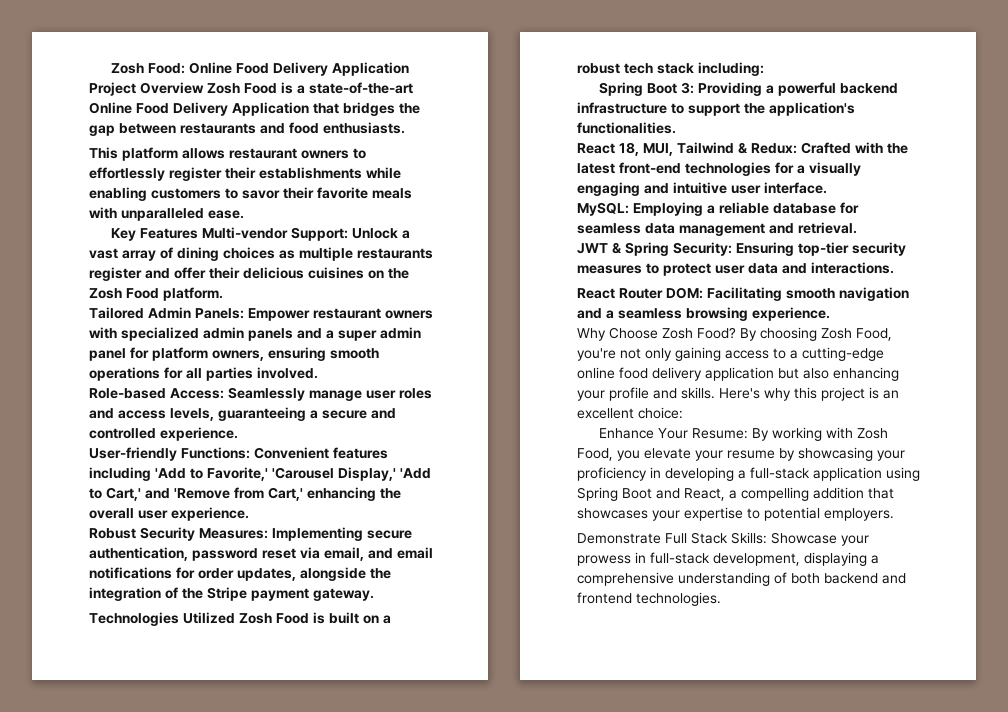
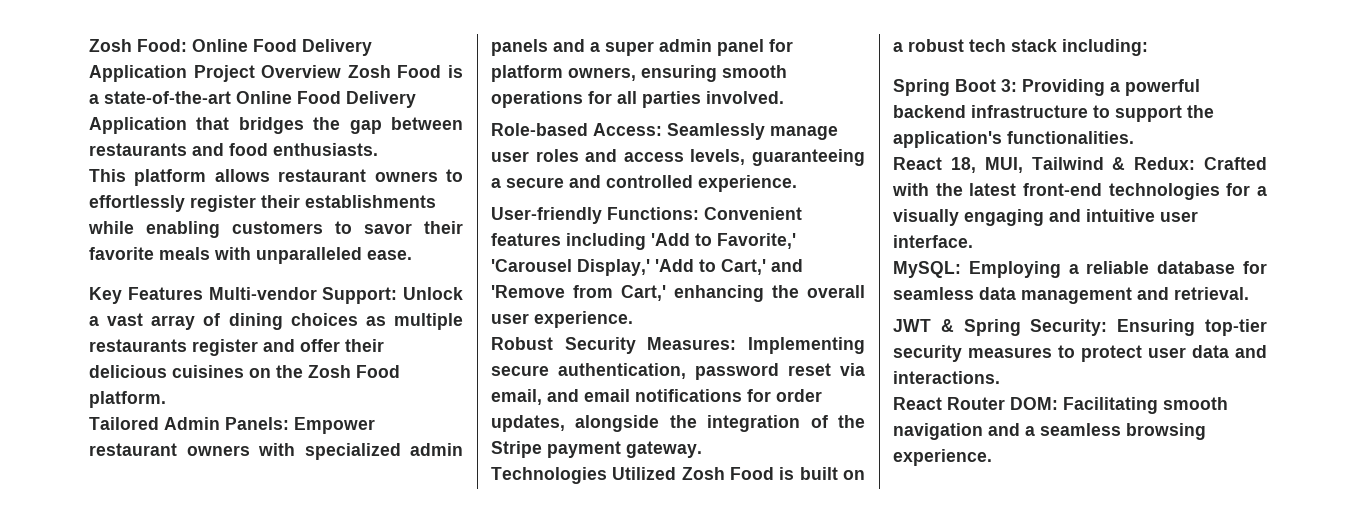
[577,327,892,341] [577,347,884,361] [577,367,899,381] [577,387,899,401] [577,407,683,419] [598,427,888,441] [577,447,905,461] [577,467,920,481] [577,487,894,501] [577,507,894,521] [577,532,869,546] [577,552,879,566] [577,572,906,586] [577,592,721,606] // Why Choose Zosh Food? By choosing Zosh Food, you're not only gaining access to a cutting-edge online food delivery application but also enhancing your profile and skills. Here's why this project is an excellent choice: // Enhance Your Resume: By working with Zosh Food, you elevate your resume by showcasing your proficiency in developing a full-stack application using Spring Boot and React, a compelling addition that showcases your expertise to potential employers. // Demonstrate Full Stack Skills: Showcase your prowess in full-stack development, displaying a comprehensive understanding of both backend and frontend technologies. -> (992, 457) none

